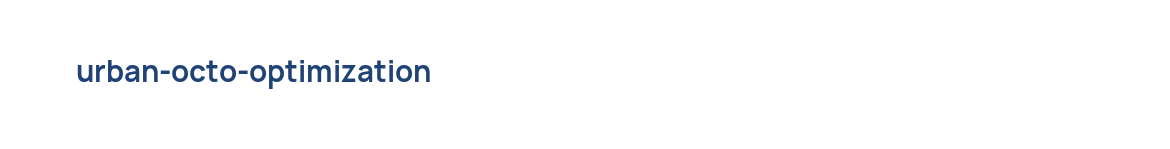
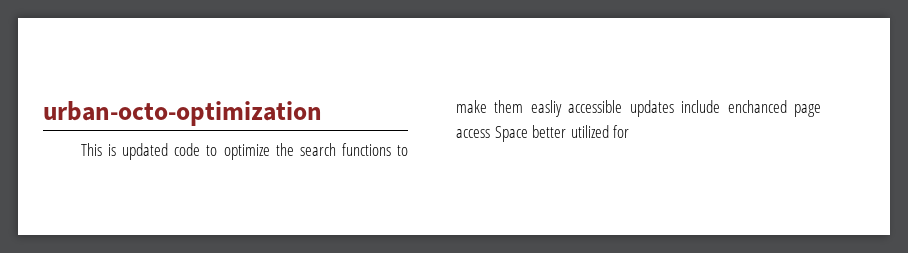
(431, 74) none -> [80,143,409,160] [456,100,821,117] [456,125,630,142] // This is updated code to optimize the search functions to make them easliy accessible updates include enchanced page access Space better utilized for

